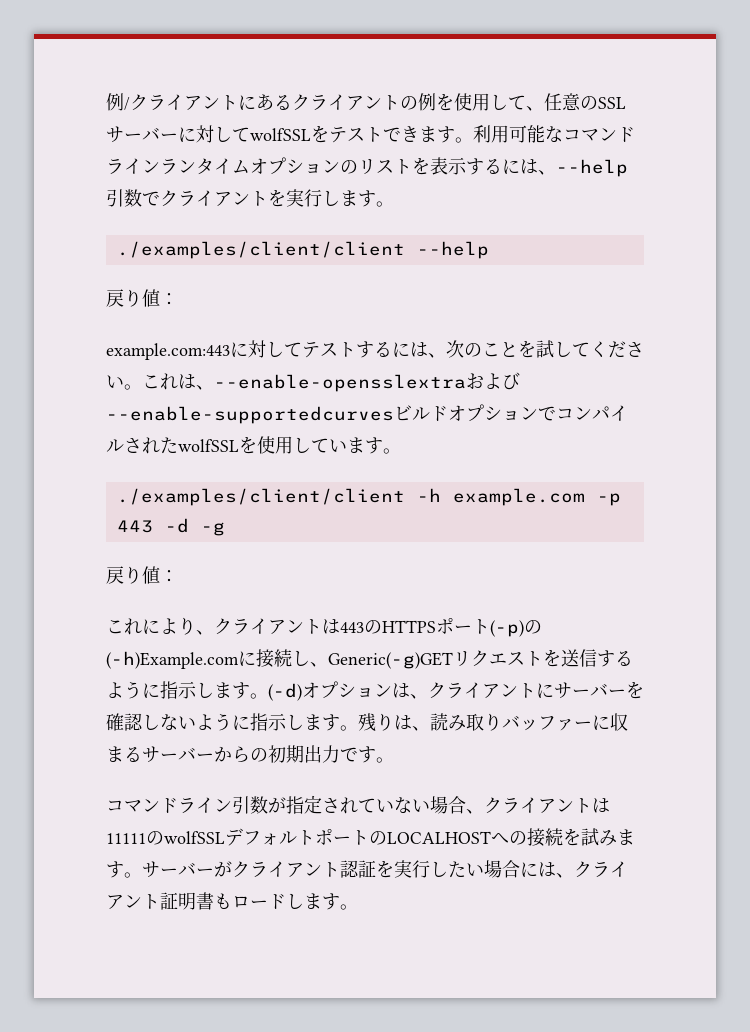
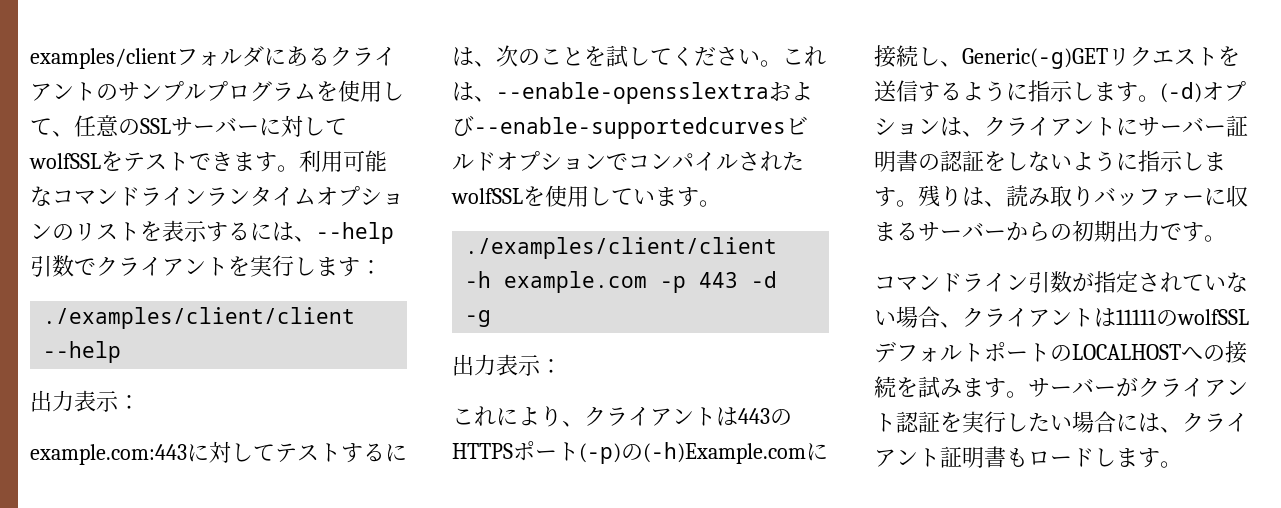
[106,93,238,111] 例/クライアント -> [30,46,264,69] examples/clientフォルダ
[418,93,436,111] 例 -> [118,81,316,102] サンプルプログラム
[376,201,394,207] 。 -> [360,260,382,274] ：
[106,289,160,307] 戻り値 -> [30,390,119,412] 出力表示
[106,566,160,584] 戻り値 -> [452,354,541,376] 出力表示
[626,681,644,699] [106,713,143,731] を確認 -> [1226,115,1248,137] [874,150,1006,172] 証明書の認証を

